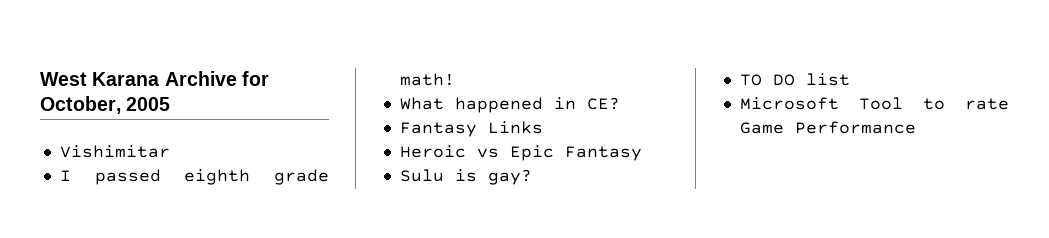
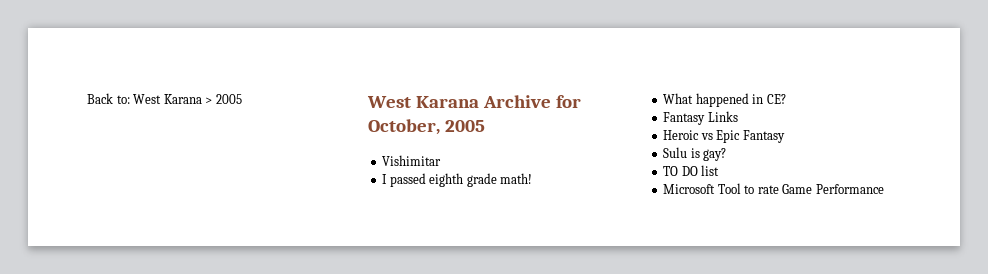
(40, 79) none -> [87,93,242,104] Back to: West Karana > 2005 //

